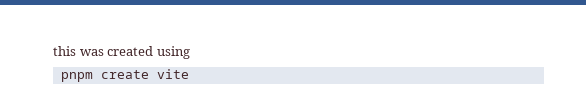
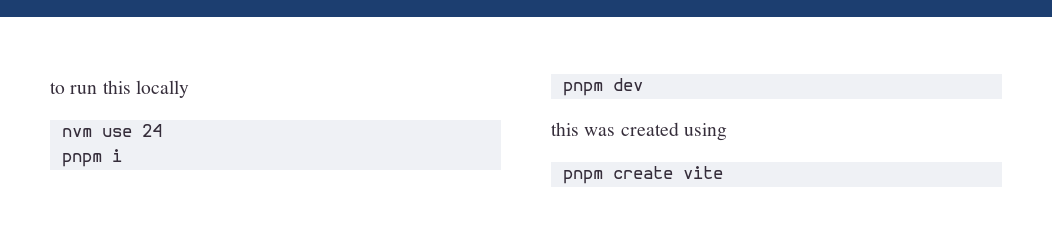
(53, 51) none -> [50,80,189,98] [61,124,162,137] [61,149,122,167] [562,78,643,96] to run this locally // nvm use 24 // pnpm i // pnpm dev //

